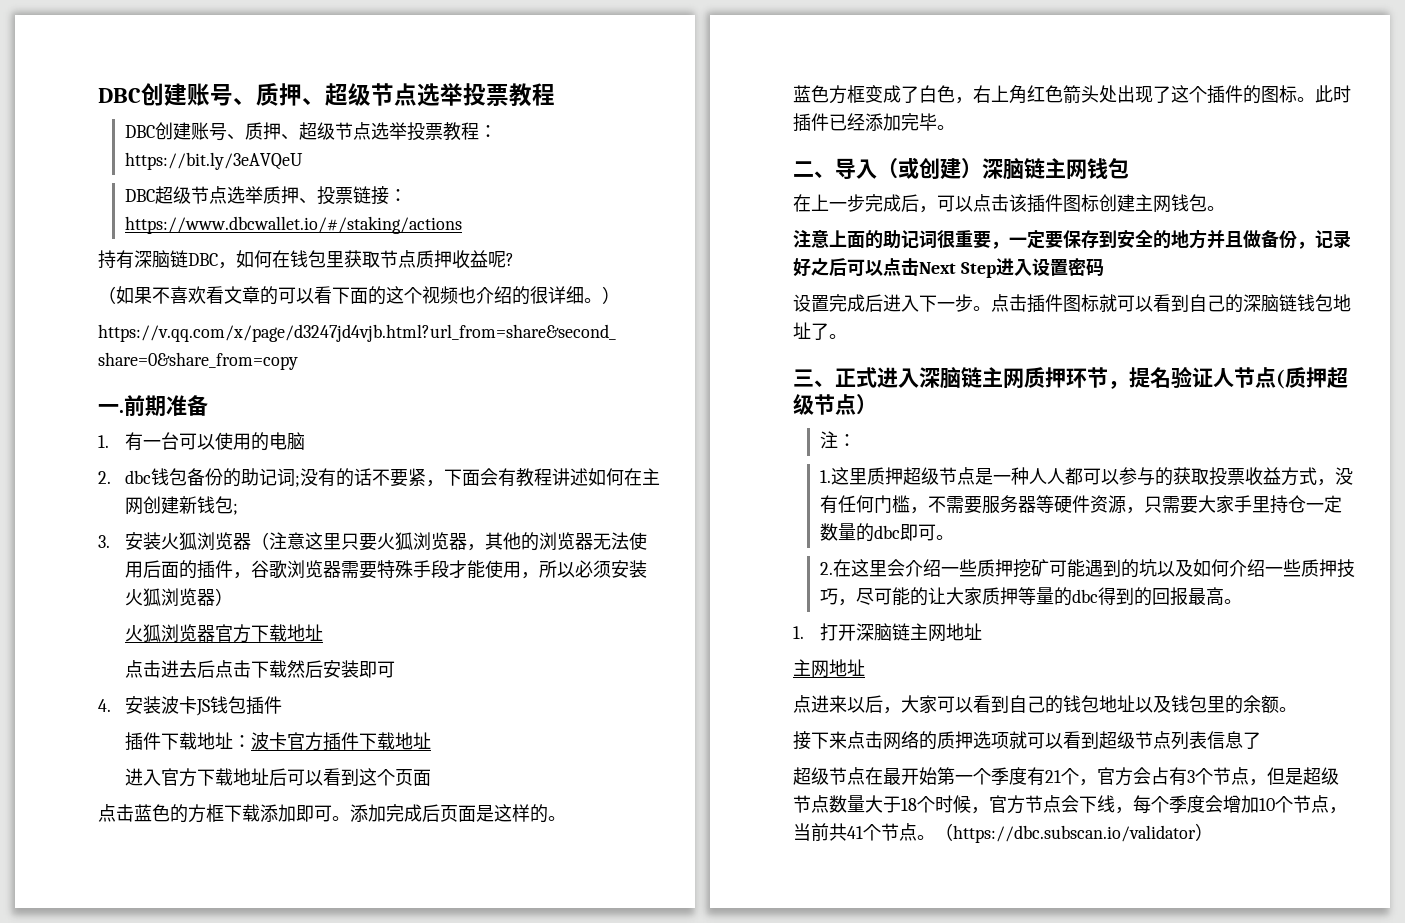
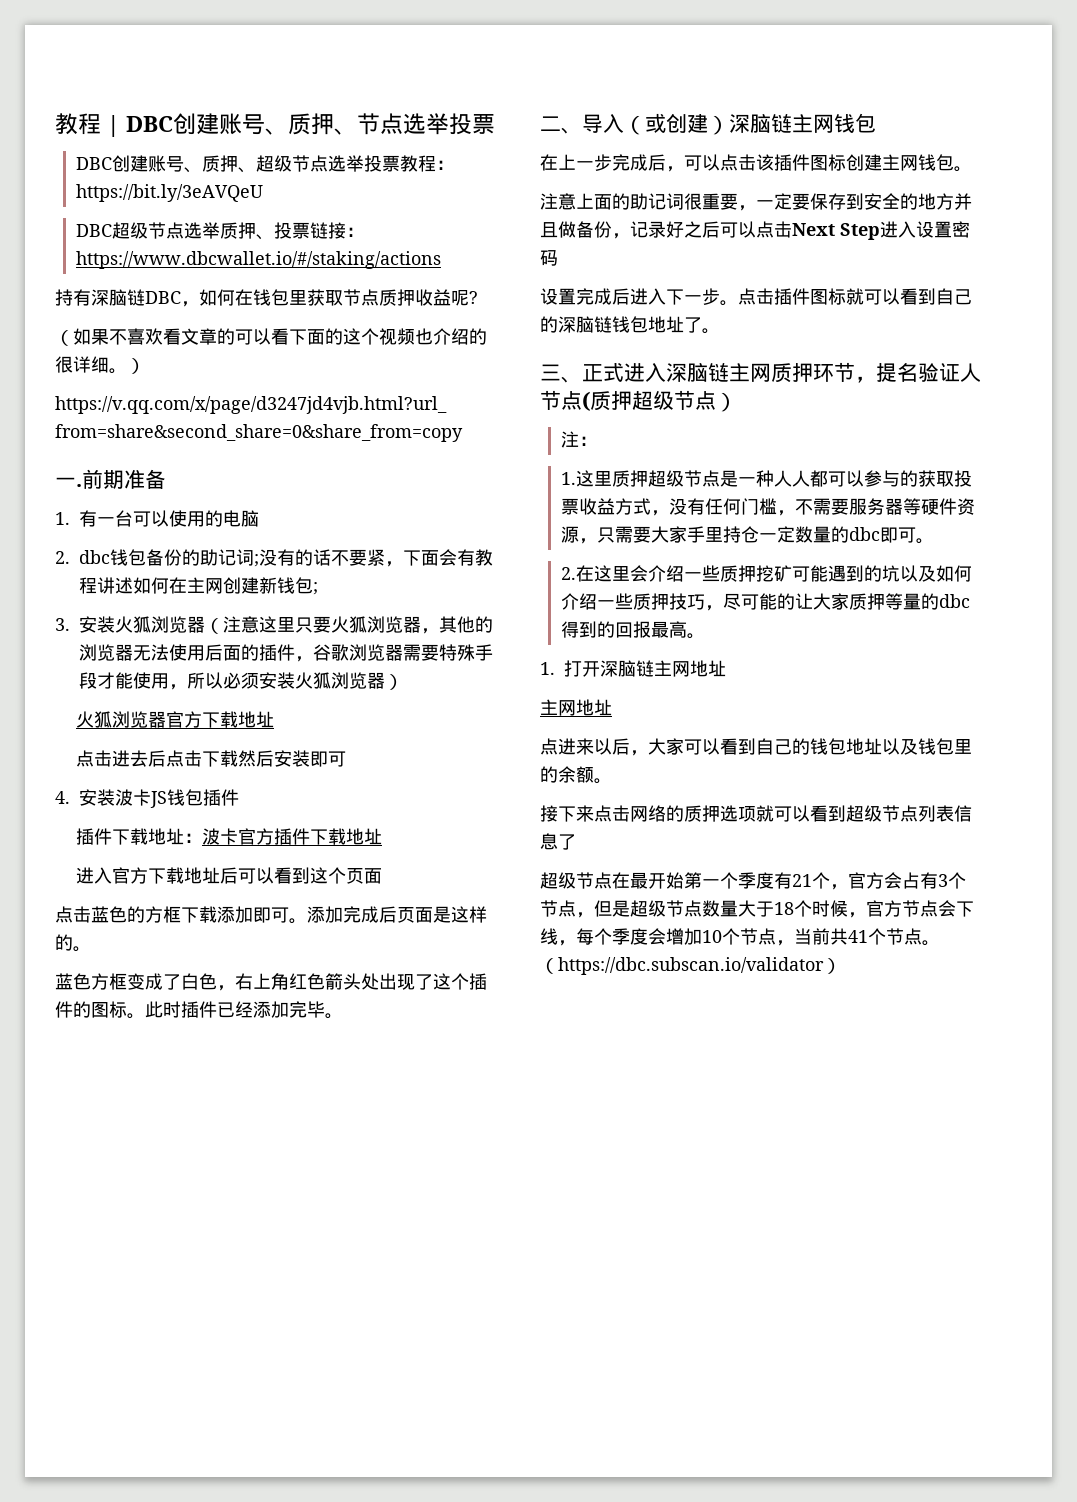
[98,83,555,107] DBC创建账号、质押、超级节点选举投票教程 -> [55,113,496,137] 教程 | DBC创建账号、质押、节点选举投票

